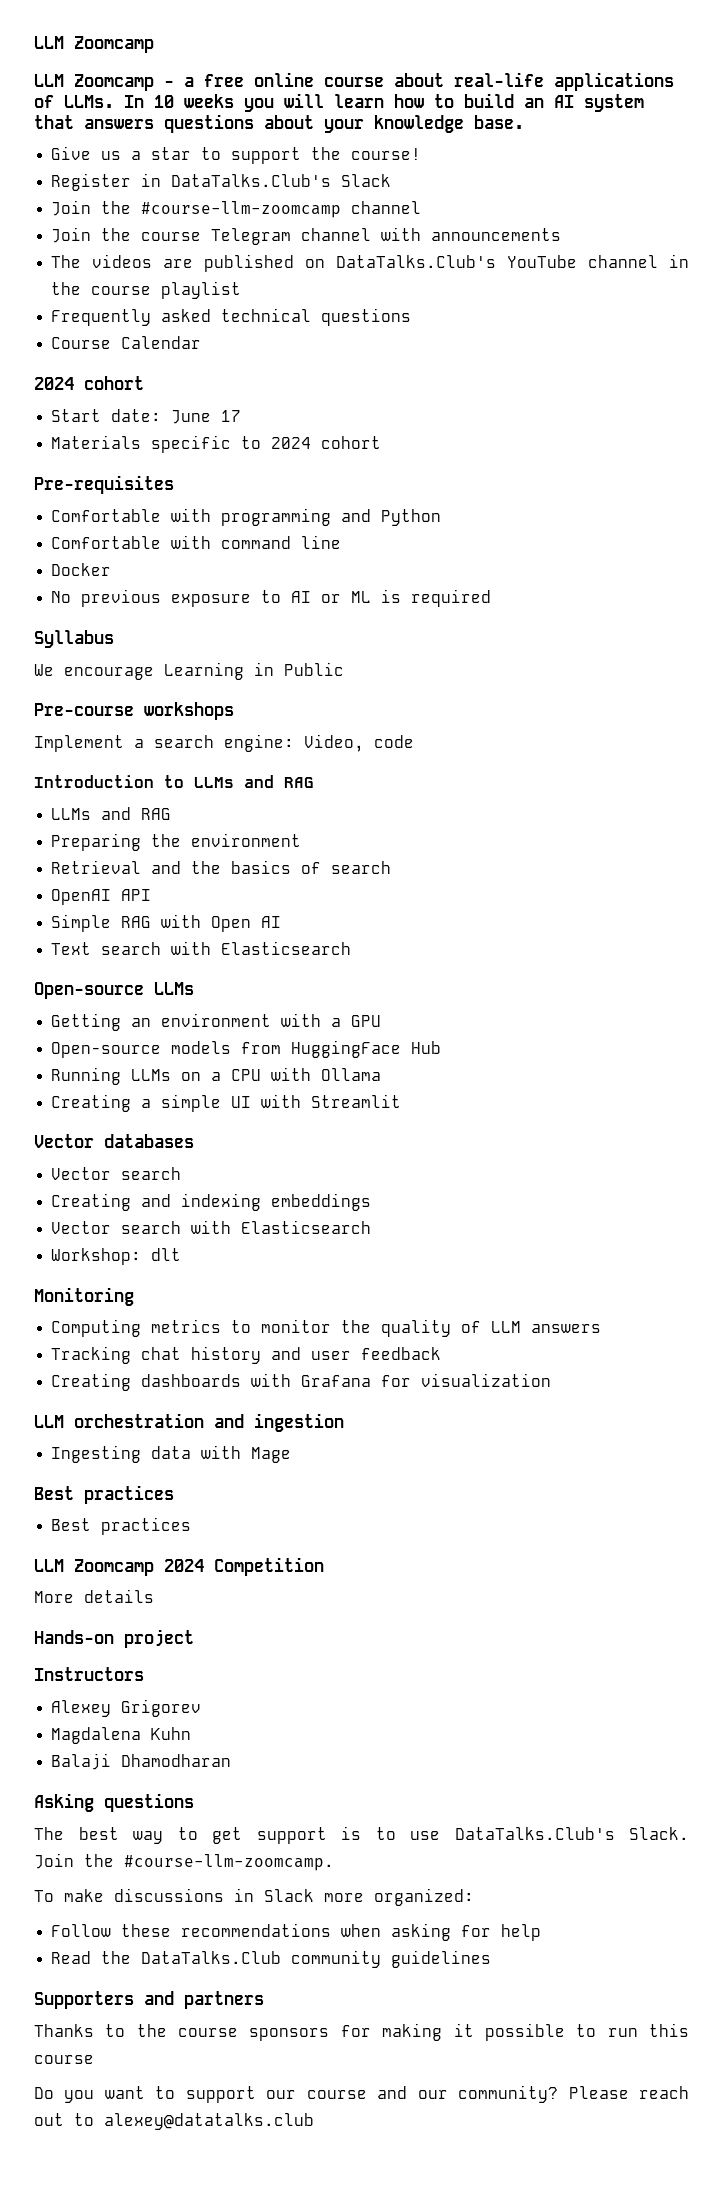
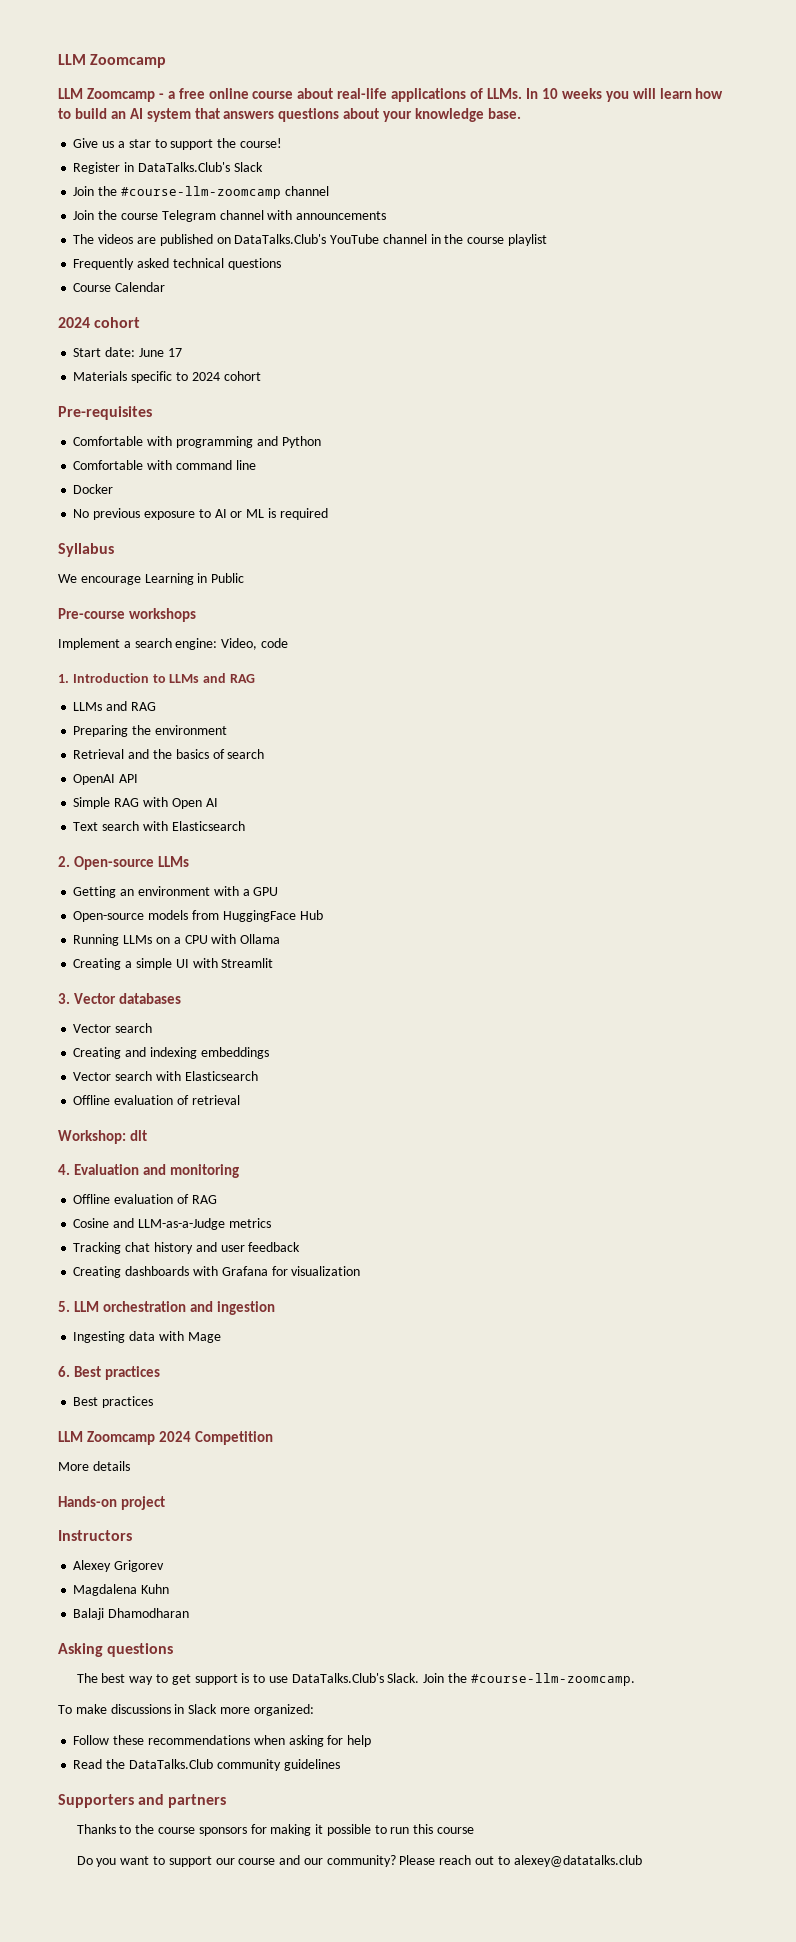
(414, 741) none -> [58,674,69,683] 1.
(352, 948) none -> [58,856,70,867] 2.
(402, 1101) none -> [58,993,70,1004] 3.
[51,1248,182,1265] [34,1287,134,1306] [51,1319,602,1337] Workshop: dlt // Monitoring // Computing metrics to monitor the quality of LLM answers -> [73,1095,240,1105] [58,1130,147,1144] [58,1164,239,1178] [73,1194,217,1204] [73,1218,271,1230] Offline evaluation of retrieval // Workshop: dlt // 4. Evaluation and monitoring // Offline evaluation of RAG // Cosine and LLM-as-a-Judge metrics
(552, 1380) none -> [58,1301,70,1312] 5.
(292, 1455) none -> [58,1366,70,1377] 6.

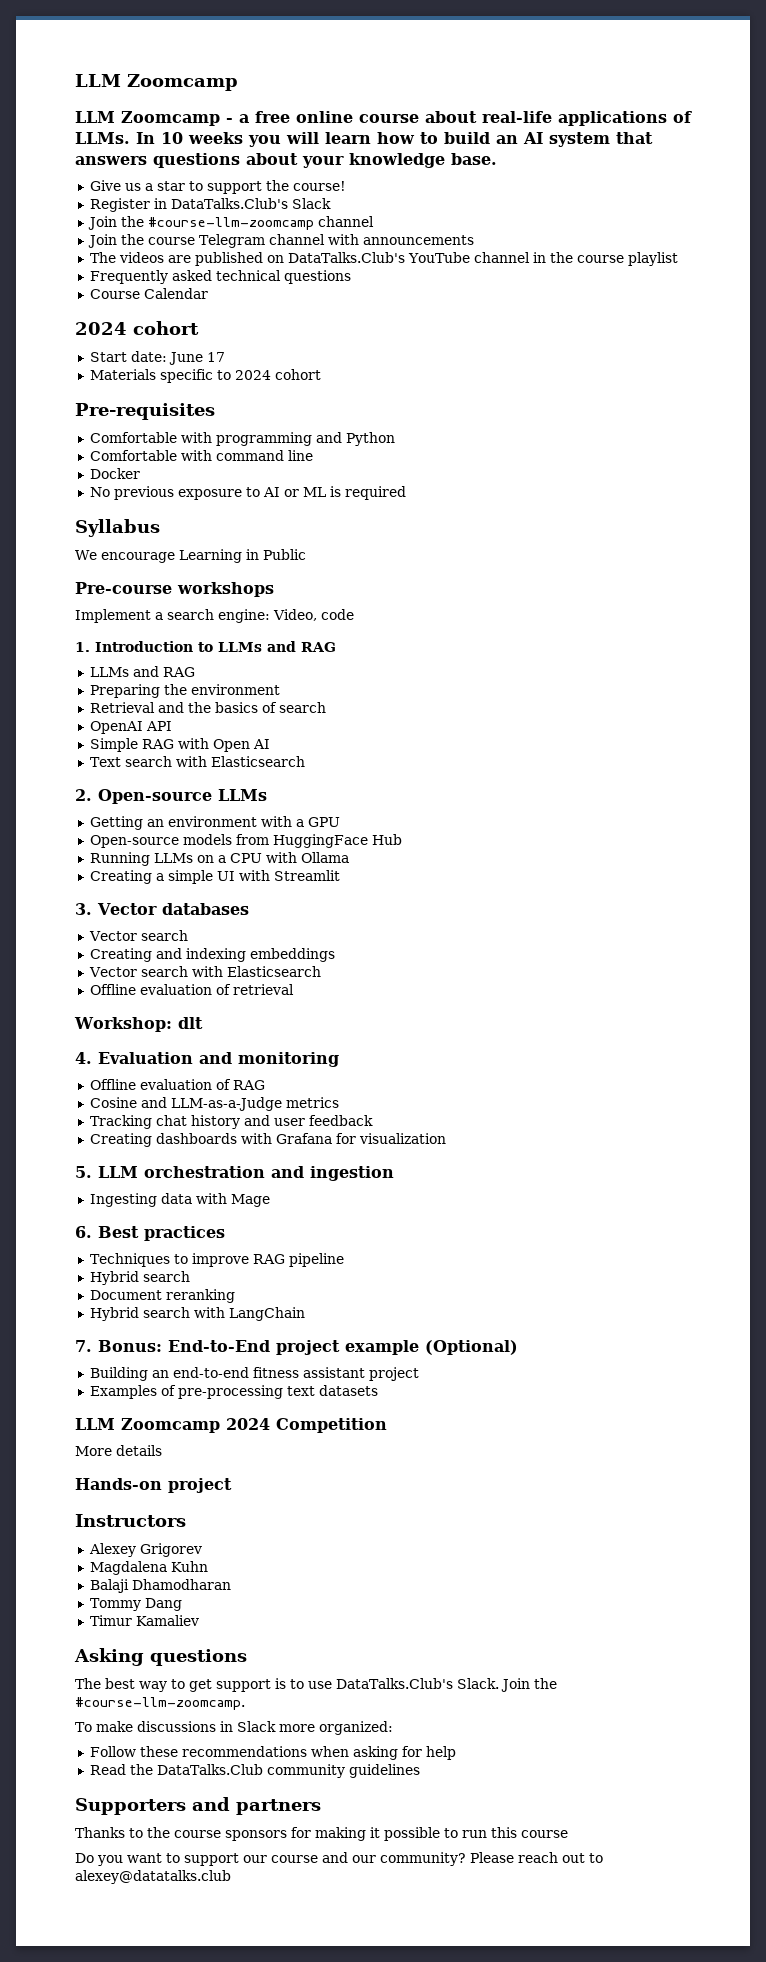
[73,1396,154,1408] Best practices -> [89,1253,344,1267] [89,1271,190,1285] [89,1289,235,1303] [89,1307,305,1321] [75,1340,518,1355] [89,1367,419,1381] [89,1385,378,1399] Techniques to improve RAG pipeline // Hybrid search // Document reranking // Hybrid search with LangChain // 7. Bonus: End-to-End project example (Optional) // Building an end-to-end fitness assistant project // Examples of pre-processing text datasets
(190, 1613) none -> [89,1598,182,1611] [89,1615,199,1626] // Tommy Dang // Timur Kamaliev

